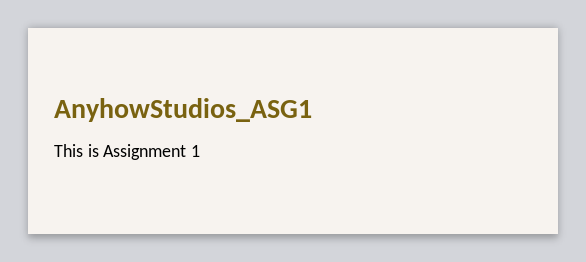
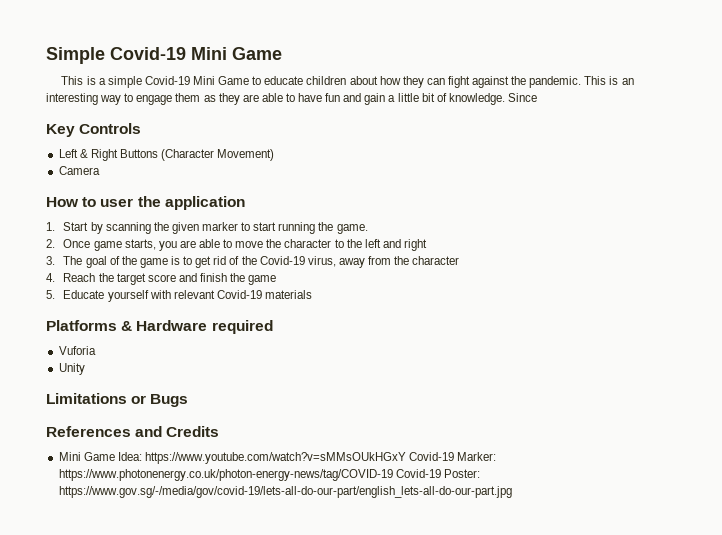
[54,98,312,122] [54,144,201,160] AnyhowStudios_ASG1 // This is Assignment 1 -> [46,47,282,64] [61,76,634,88] [46,93,537,105] [46,123,142,137] [58,149,275,161] [58,166,100,175] [46,196,245,210] [46,222,368,234] [46,239,427,251] [46,256,460,268] [46,273,277,285] [46,290,312,302] [46,320,273,334] [58,346,96,355] [58,363,85,375] [46,393,189,407] [46,426,220,437] [58,452,497,464] [58,469,480,481] [58,486,512,498] Simple Covid-19 Mini Game // This is a simple Covid-19 Mini Game to educate children about how they can fight against the pandemic. This is an interesting way to engage them as they are able to have fun and gain a little bit of knowledge. Since // Key Controls // Left & Right Buttons (Character Movement) // Camera // How to user the application // 1. Start by scanning the given marker to start running the game. // 2. Once game starts, you are able to move the character to the left and right // 3. The goal of the game is to get rid of the Covid-19 virus, away from the character // 4. Reach the target score and finish the game // 5. Educate yourself with relevant Covid-19 materials // Platforms & Hardware required // Vuforia // Unity // Limitations or Bugs // References and Credits // Mini Game Idea: https://www.youtube.com/watch?v=sMMsOUkHGxY Covid-19 Marker: https://www.photonenergy.co.uk/photon-energy-news/tag/COVID-19 Covid-19 Poster: https://www.gov.sg/-/media/gov/covid-19/lets-all-do-our-part/english_lets-all-do-our-part.jpg

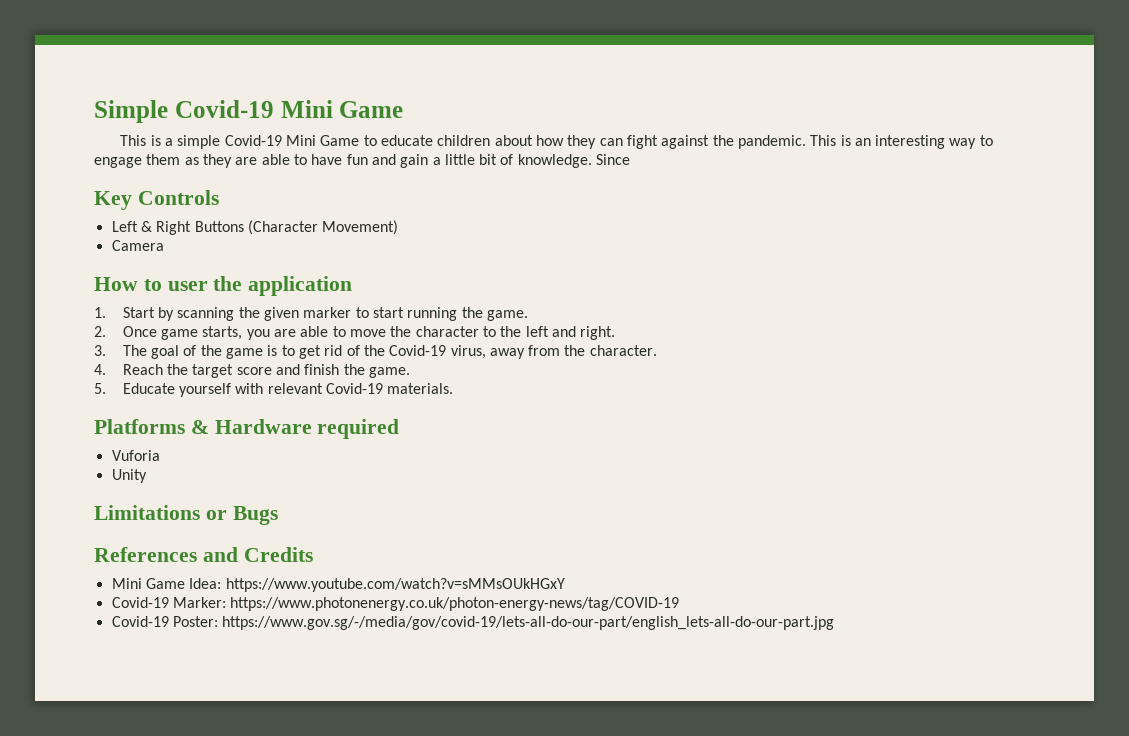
[403,239,427,251] right -> [580,326,616,340] right.
[412,256,460,265] character -> [589,345,657,356] character.
[248,275,277,285] game -> [368,367,410,378] game.
[264,290,312,299] materials -> [387,383,454,394] materials.
(406, 458) none -> (565, 585) //
(393, 475) none -> (680, 604) //

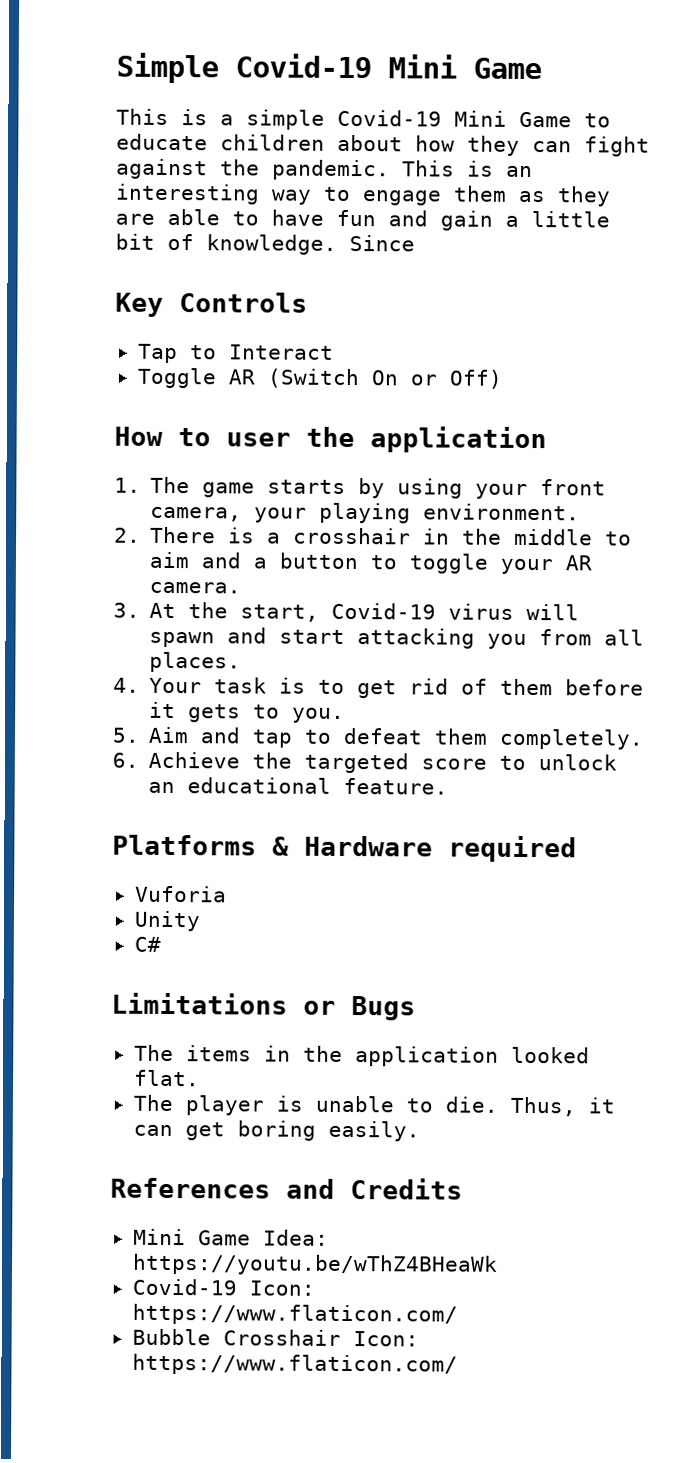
[111,220,399,235] [111,240,164,251] Left & Right Buttons (Character Movement) // Camera -> [137,343,334,364] [136,367,503,389] Tap to Interact // Toggle AR (Switch On or Off)
[122,307,528,321] [94,326,616,340] [94,345,263,359] Start by scanning the given marker to start running the game. // 2. Once game starts, you are able to move the character to the left and right. // 3. The goal of the game -> [150,476,607,499] [150,502,581,524] [114,526,633,546] [149,551,593,575] [149,581,242,594] [113,602,580,622] [149,627,645,649] [149,651,242,673] [113,677,268,694] The game starts by using your front camera, your playing environment. // 2. There is a crosshair in the middle to aim and a button to toggle your AR camera. // 3. At the start, Covid-19 virus will spawn and start attacking you from all places. // 4. Your task
[363,345,657,359] [94,364,410,378] [94,383,454,397] the Covid-19 virus, away from the character. // 4. Reach the target score and finish the game. // 5. Educate yourself with relevant Covid-19 materials. -> [500,678,645,696] [149,701,346,723] [112,726,645,750] [112,751,618,774] [148,777,449,795] them before it gets to you. // 5. Aim and tap to defeat them completely. // 6. Achieve the targeted score to unlock an educational feature.
(147, 476) none -> [133,936,161,952] // C#
(278, 515) none -> [133,1044,590,1067] [133,1069,200,1087] [132,1094,615,1117] [132,1120,420,1142] // The items in the application looked flat. // The player is unable to die. Thus, it can get boring easily.
[225,578,565,592] [111,597,680,611] [111,616,835,630] https://www.youtube.com/watch?v=sMMsOUkHGxY // Covid-19 Marker: https://www.photonenergy.co.uk/photon-energy-news/tag/COVID-19 // Covid-19 Poster: https://www.gov.sg/-/media/gov/covid-19/lets-all-do-our-part/english_lets-all-do-our-part.jpg -> [131,1253,498,1276] [131,1278,315,1296] [131,1303,458,1326] [131,1328,419,1347] [131,1353,458,1376] https://youtu.be/wThZ4BHeaWk // Covid-19 Icon: https://www.flaticon.com/ // Bubble Crosshair Icon: https://www.flaticon.com/

